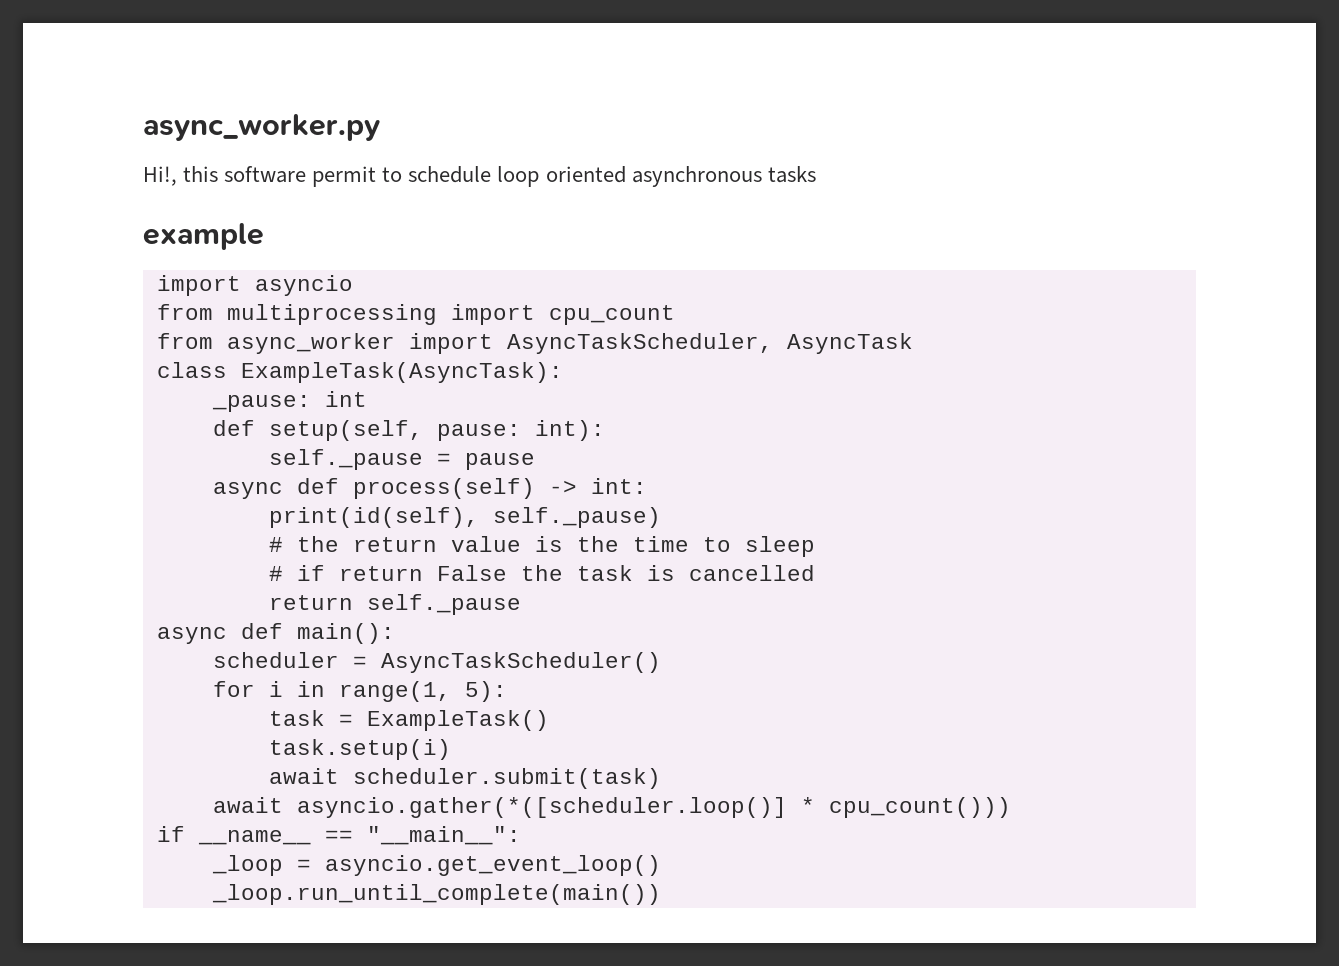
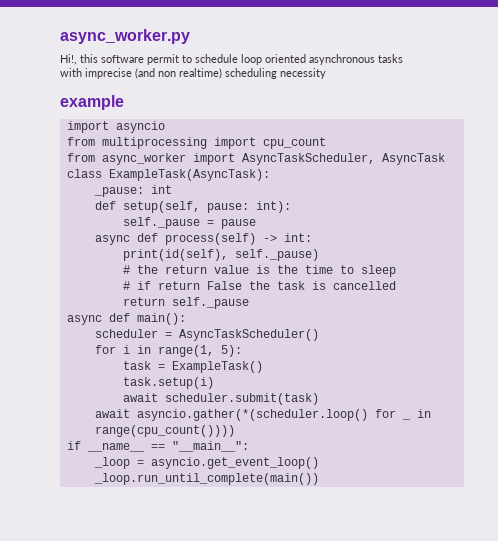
(816, 174) none -> [60,68,326,79] // with imprecise (and non realtime) scheduling necessity
[296,797,1011,818] asyncio.gather(*([scheduler.loop()] * cpu_count())) -> [136,409,396,421] [401,418,411,420] [416,409,431,418] [94,425,235,437] asyncio.gather(*(scheduler.loop() for _ in range(cpu_count())))

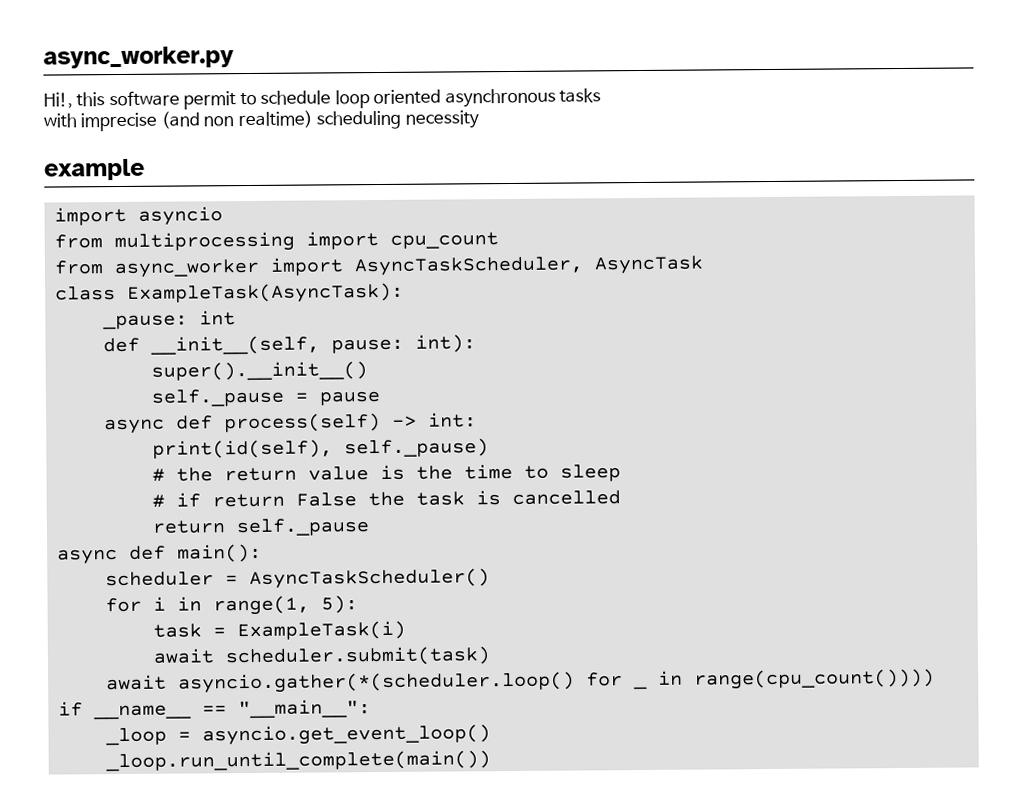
[122,201,200,213] setup(self, -> [149,335,320,355] __init__(self,
(291, 207) none -> [150,361,368,381] // super().__init__()
[171,361,263,373] [122,377,214,389] ExampleTask() // task.setup(i) -> [236,620,406,641] ExampleTask(i)

